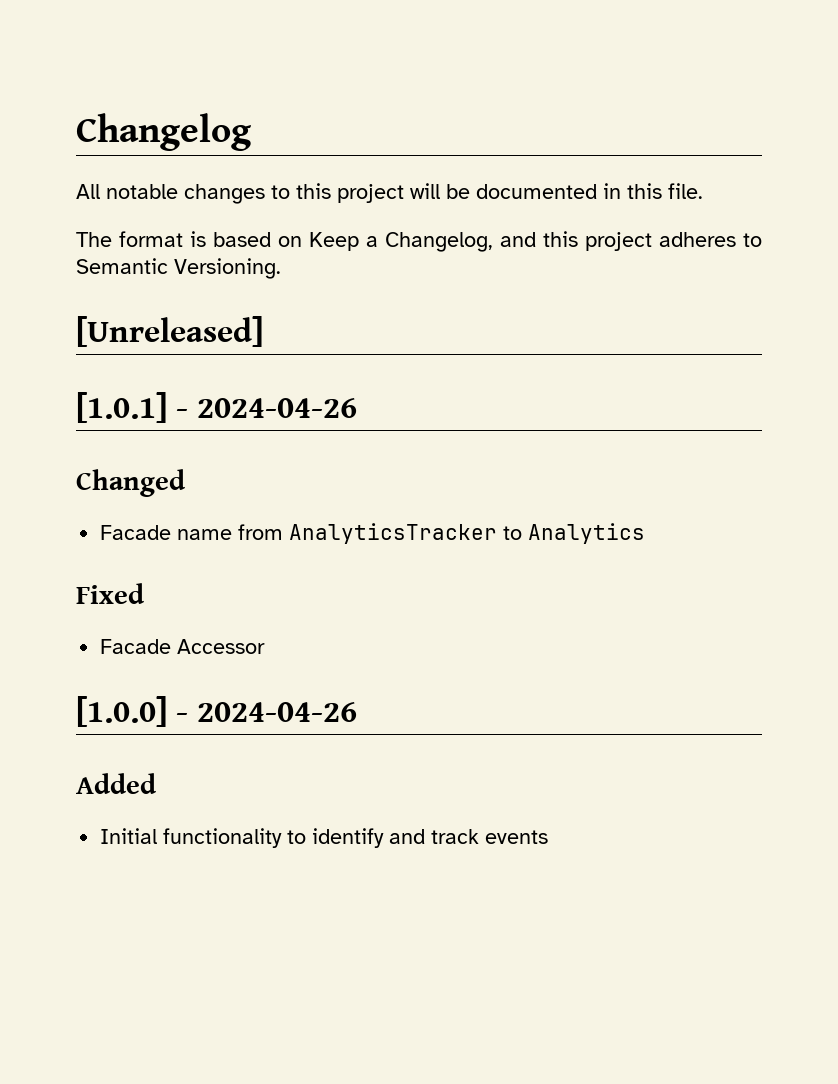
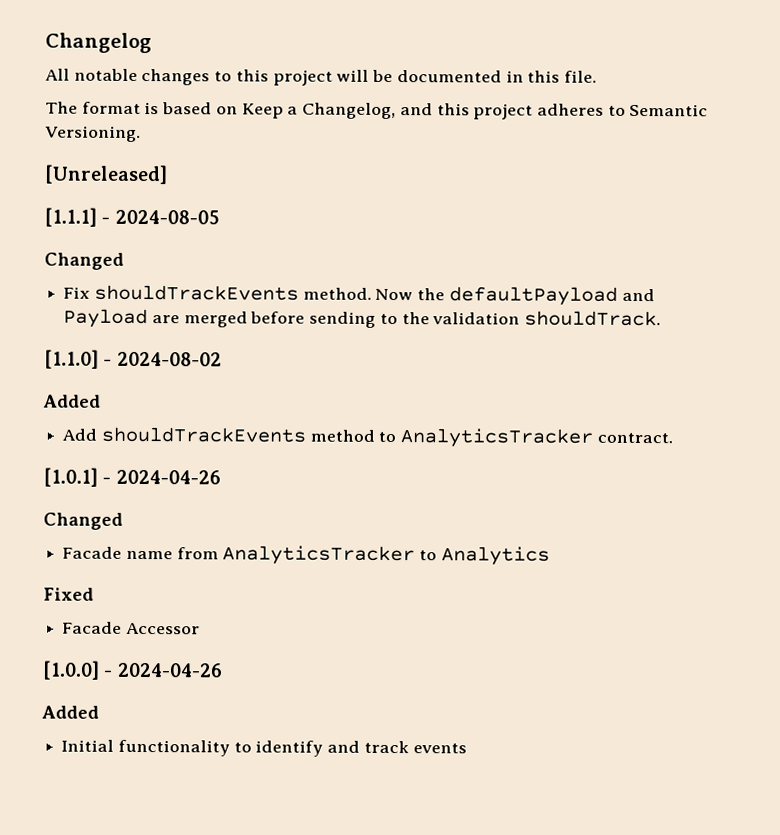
(263, 331) none -> [44,207,220,227] [44,252,124,270] [63,284,655,306] [63,308,662,329] [44,349,222,369] [43,394,101,408] [62,426,673,448] // [1.1.1] - 2024-08-05 // Changed // Fix shouldTrackEvents method. Now the defaultPayload and Payload are merged before sending to the validation shouldTrack. // [1.1.0] - 2024-08-02 // Added // Add shouldTrackEvents method to AnalyticsTracker contract.

